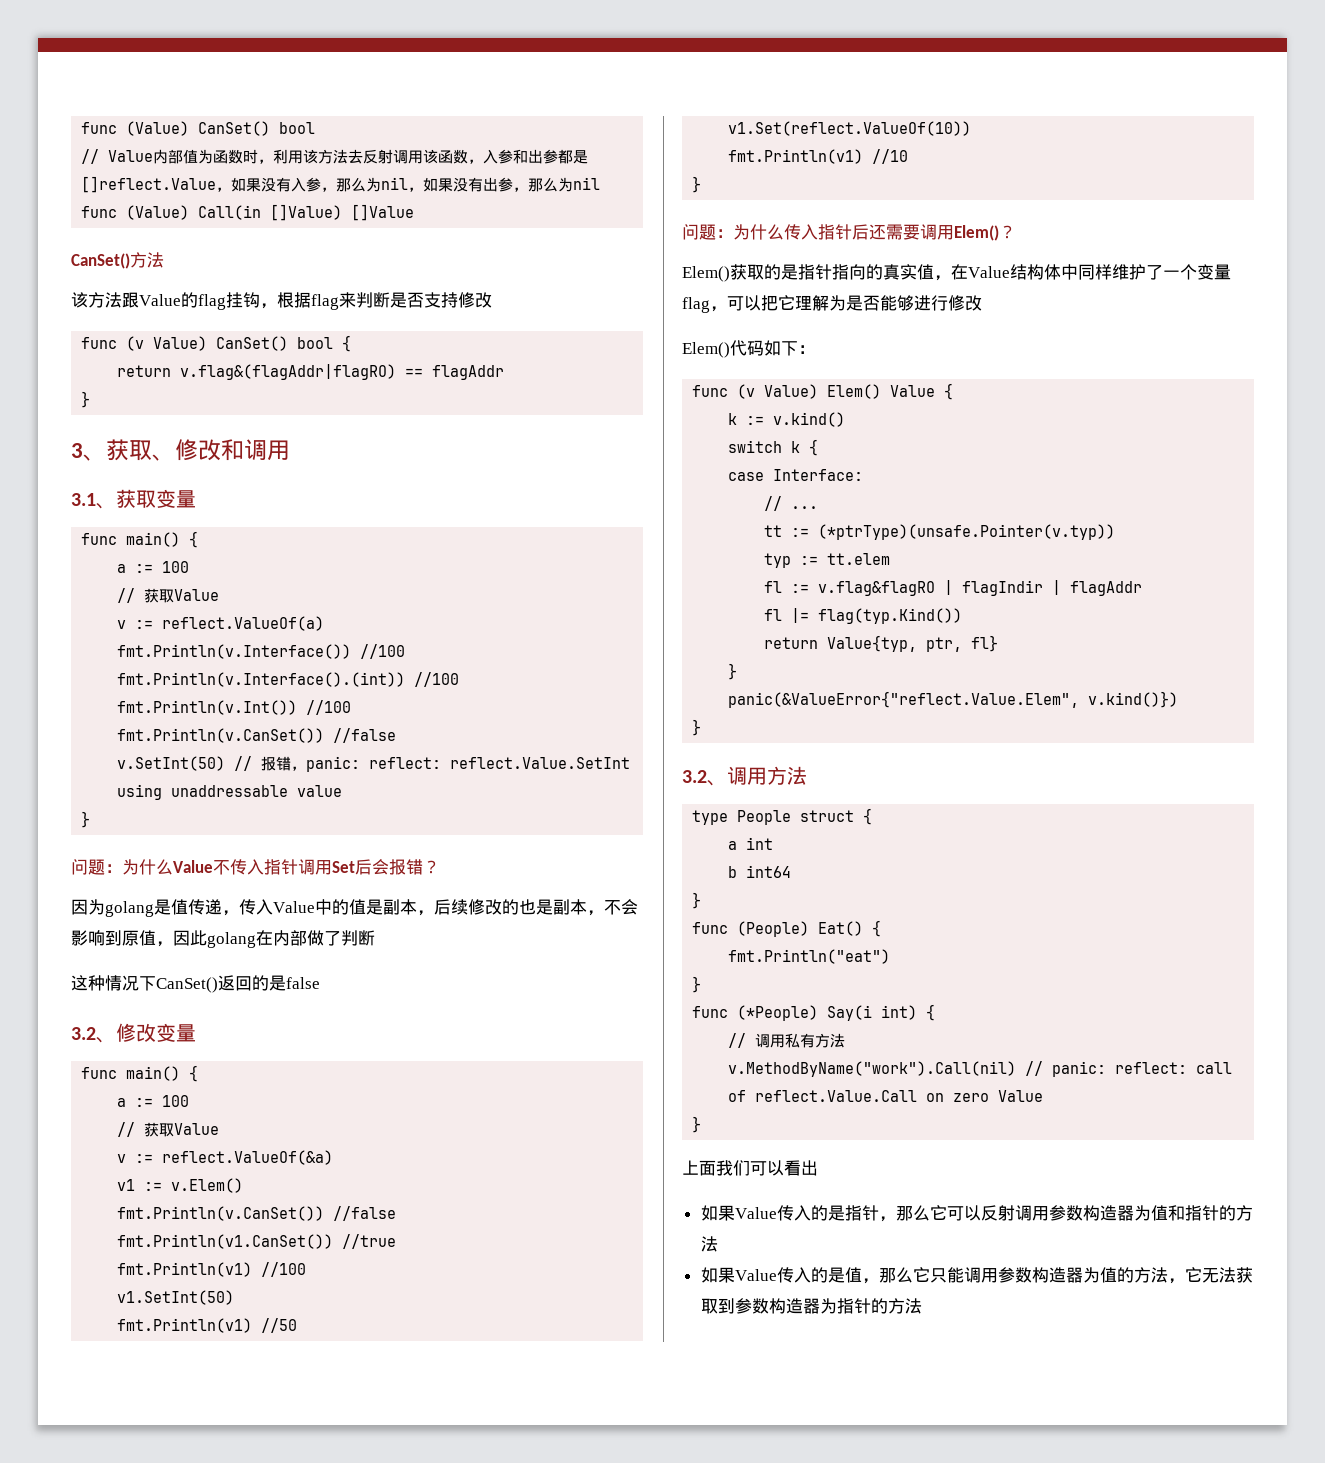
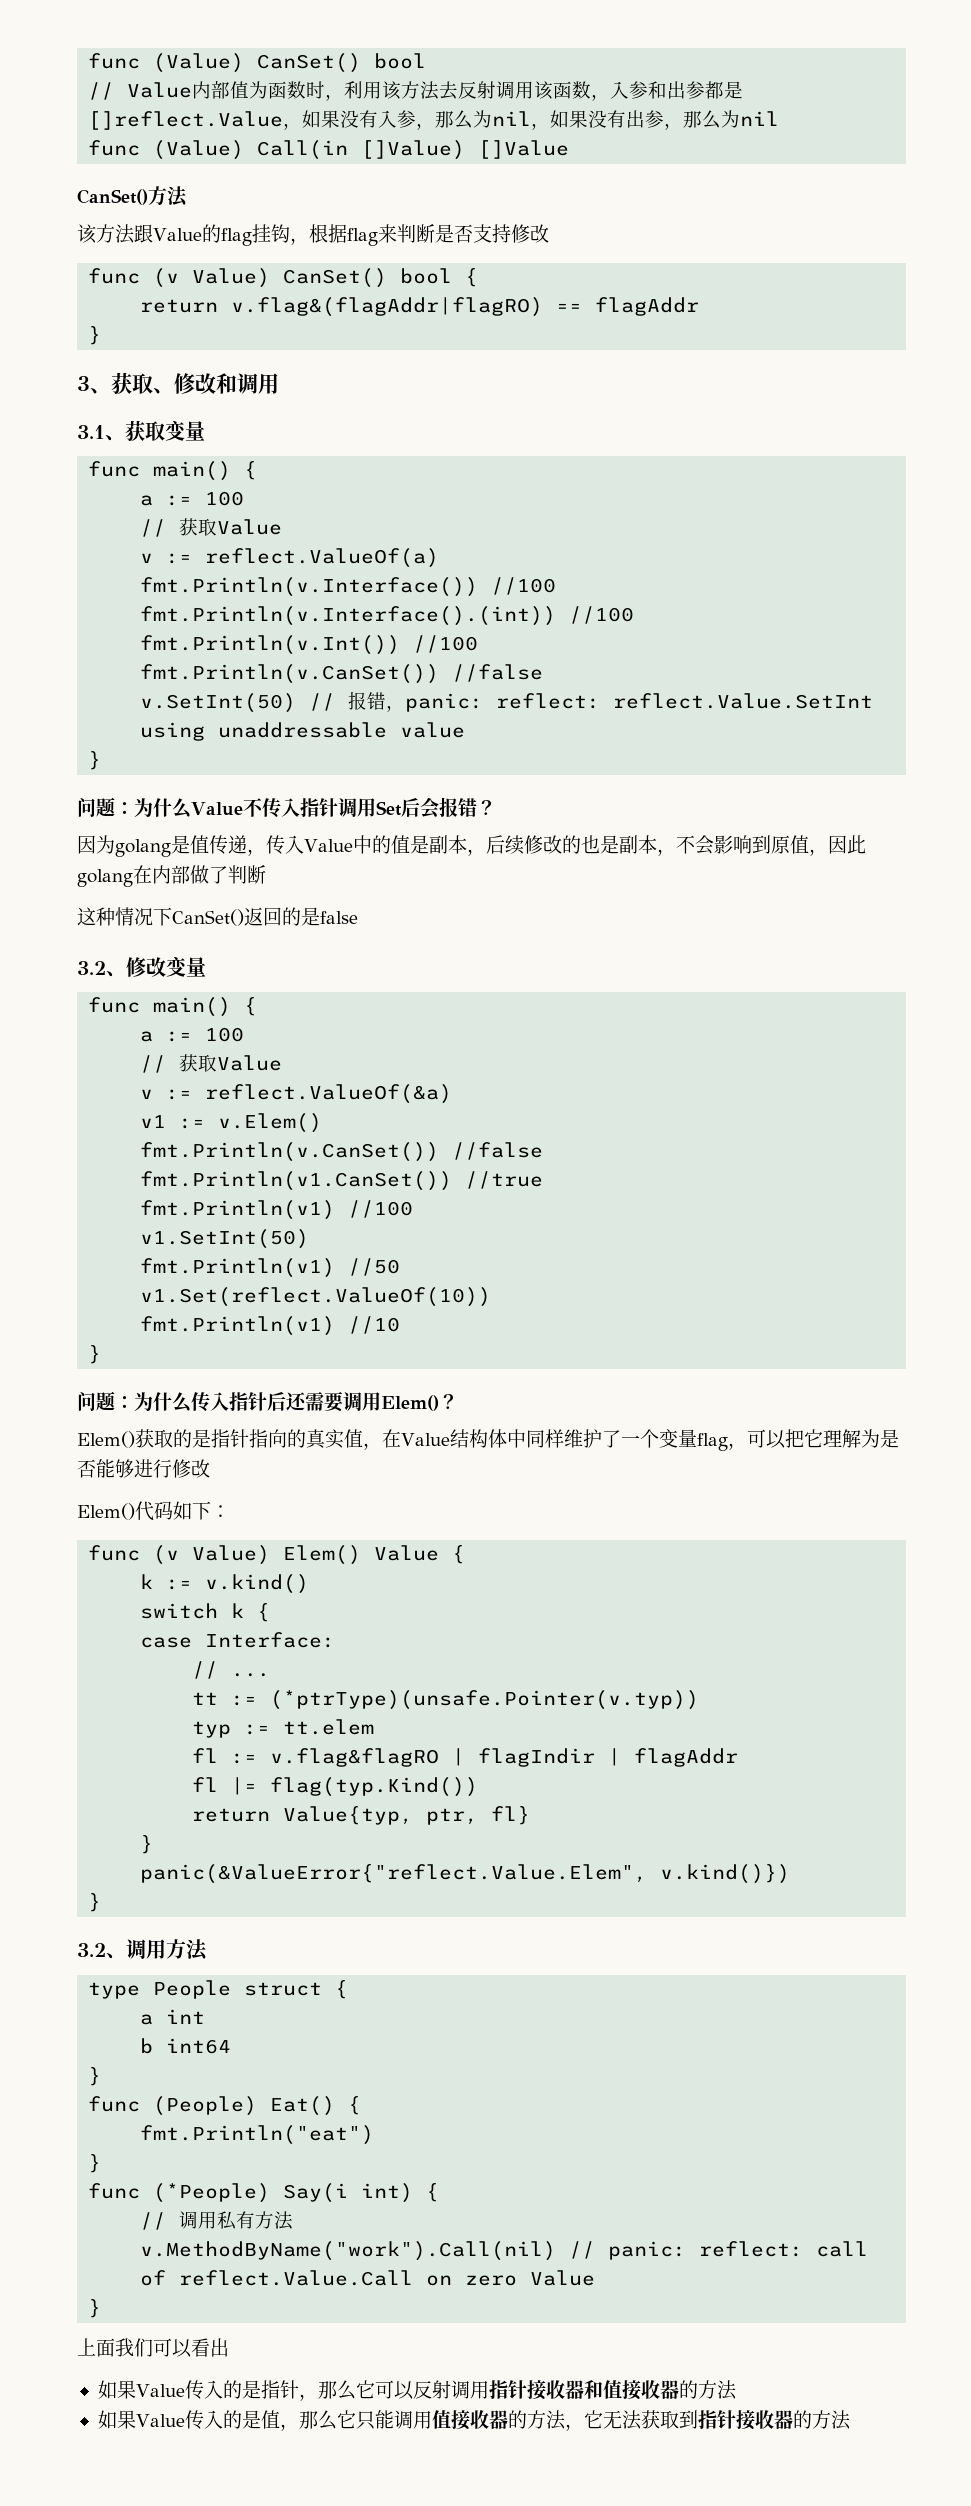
[1048,1205,1219,1221] 参数构造器为值和指针 -> [488,2380,679,2400] 指针接收器和值接收器
[997,1267,1117,1283] 参数构造器为值 -> [431,2410,508,2430] 值接收器
[734,1298,871,1314] 参数构造器为指针 -> [697,2410,793,2430] 指针接收器

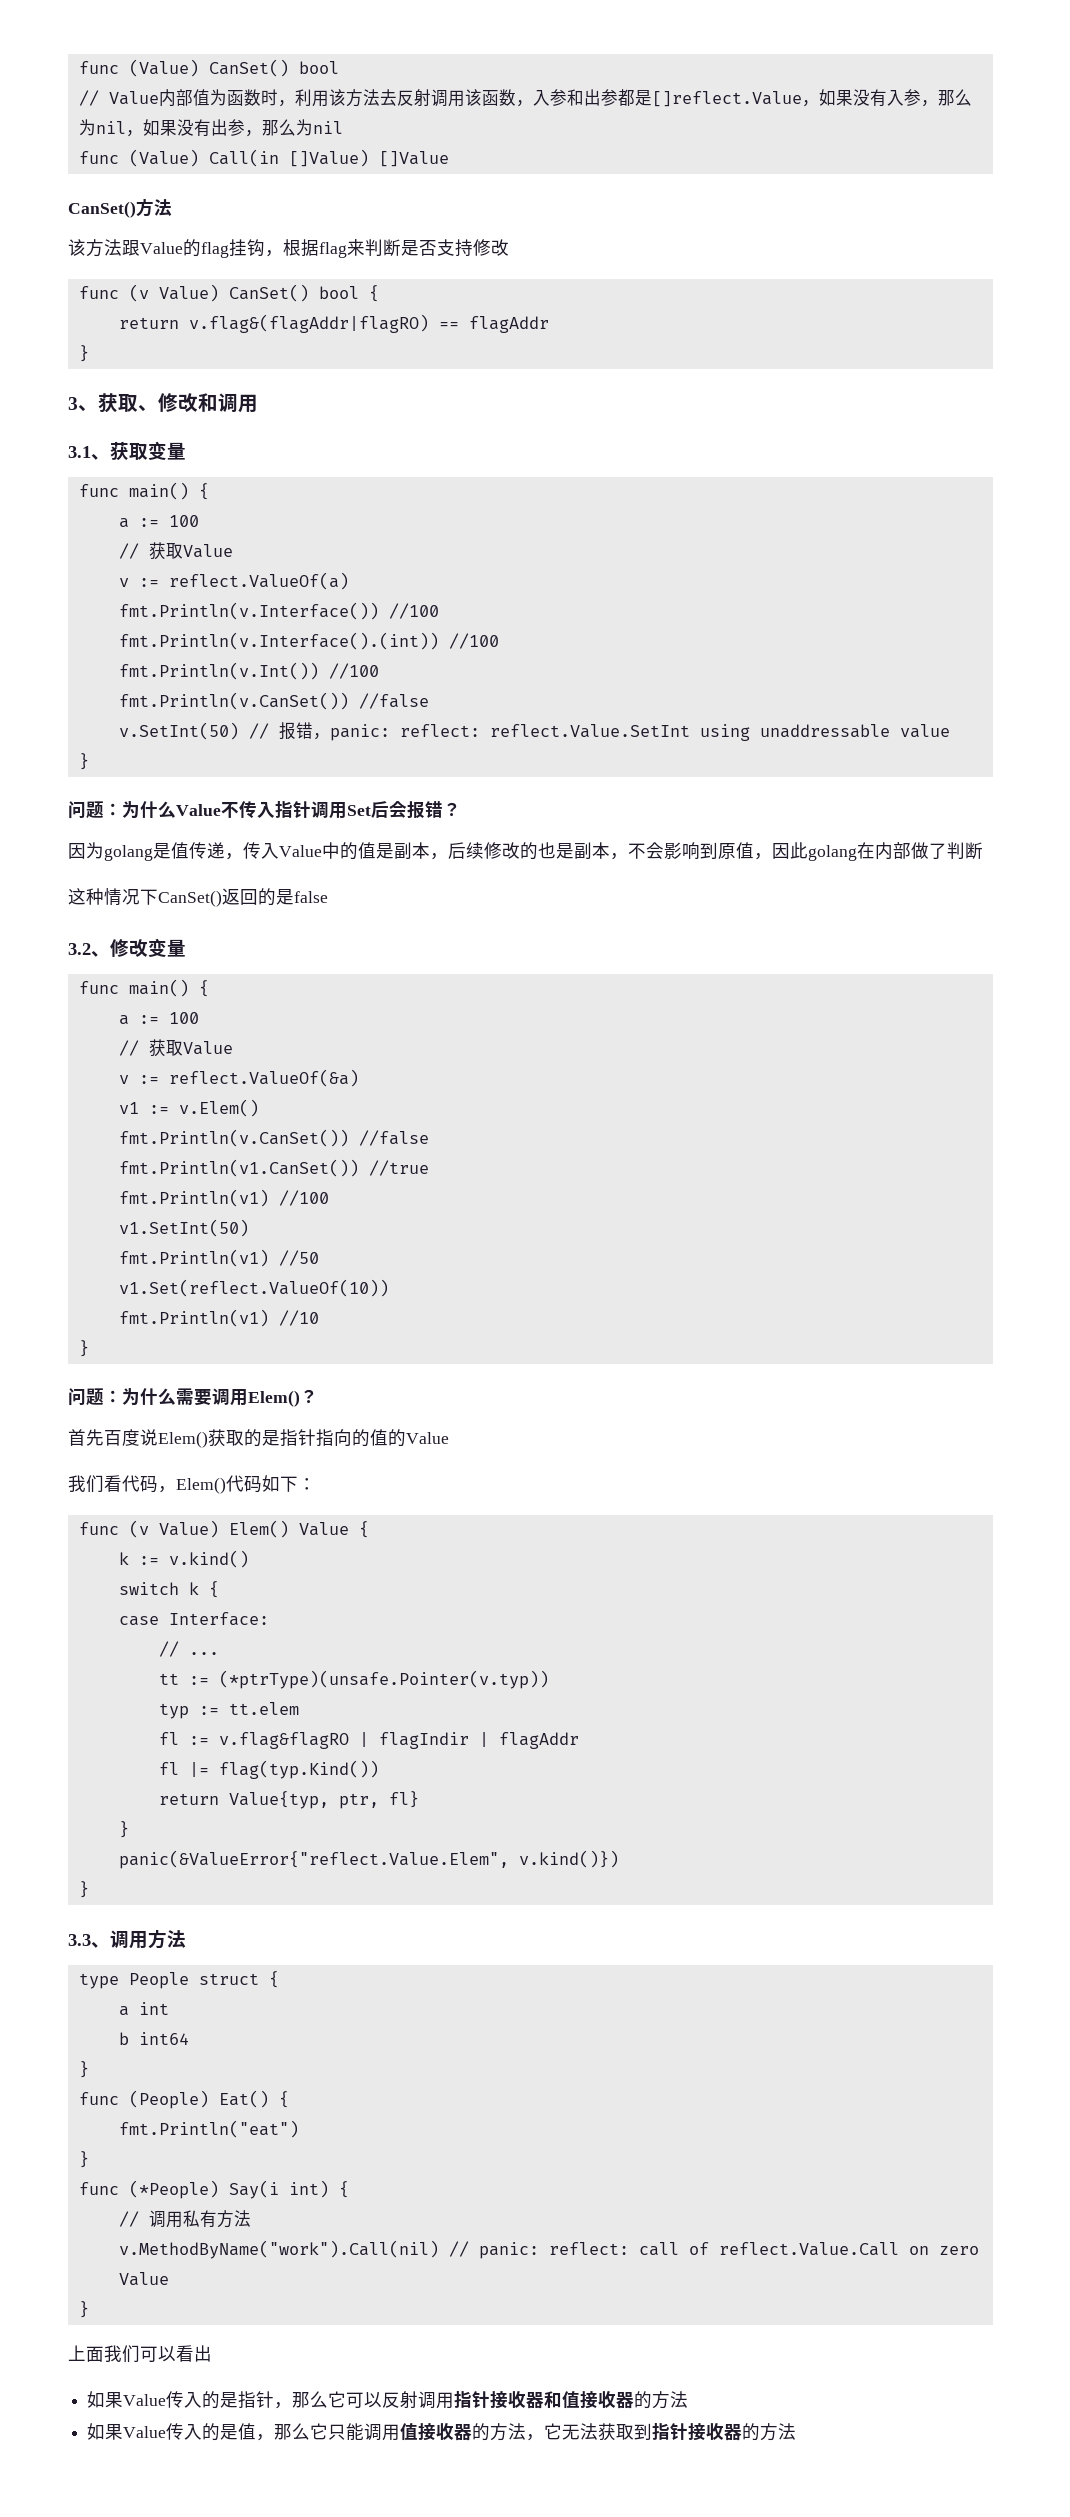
[191,1392,307,1412] 传入指针后还 -> (176, 1396) none
(458, 1401) none -> [68,1429,158,1446] 首先百度说
[306,1429,899,1451] [77,1459,210,1478] 真实值，在Value结构体中同样维护了一个变量flag，可以把它理解为是否能够进行修改 // -> [370,1429,449,1447] [68,1475,176,1493] 值的Value // 我们看代码，
[77,1943,106,1957] 3.2 -> [68,1934,91,1946] 3.3

